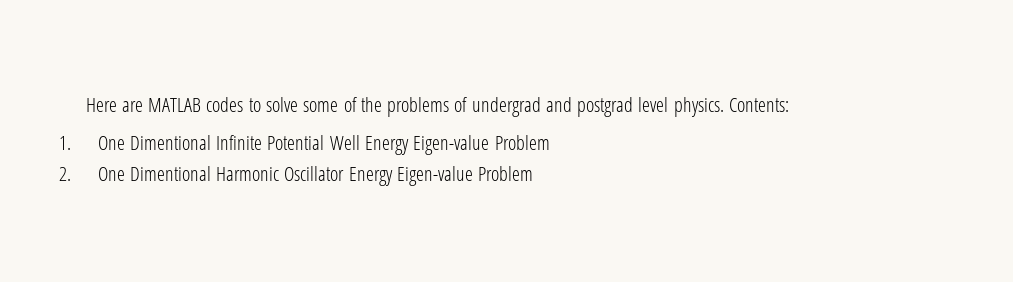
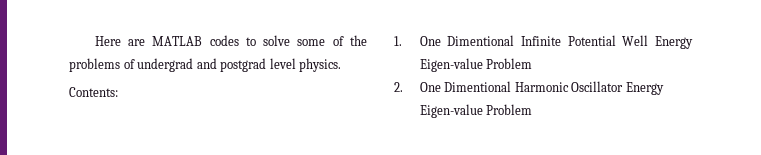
(724, 107) none -> (342, 65) //

